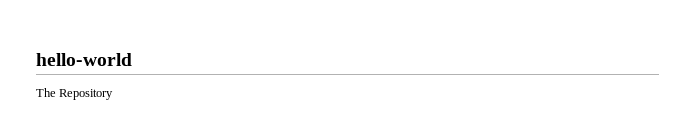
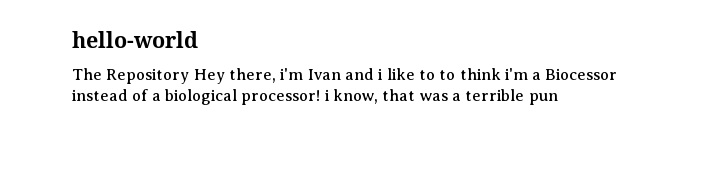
(114, 94) none -> [193,68,618,84] [72,89,558,105] Hey there, i'm Ivan and i like to to think i'm a Biocessor instead of a biological processor! i know, that was a terrible pun

